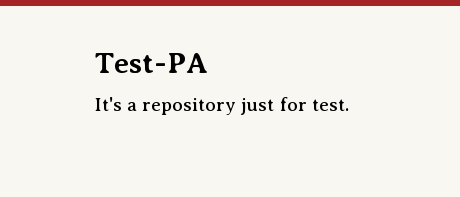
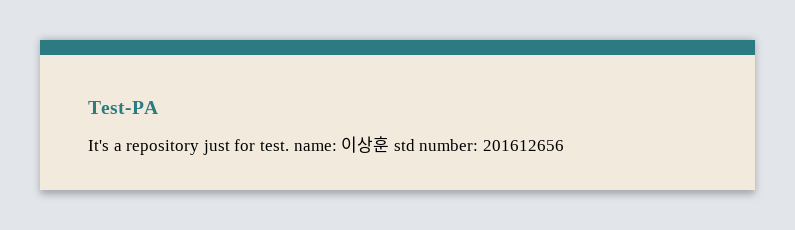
(349, 105) none -> [293,136,564,153] name: 이상훈 std number: 201612656

